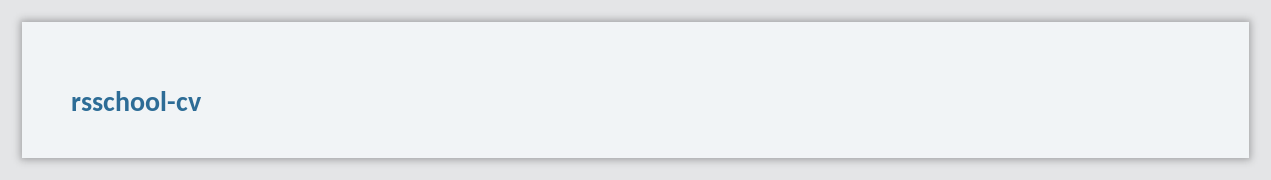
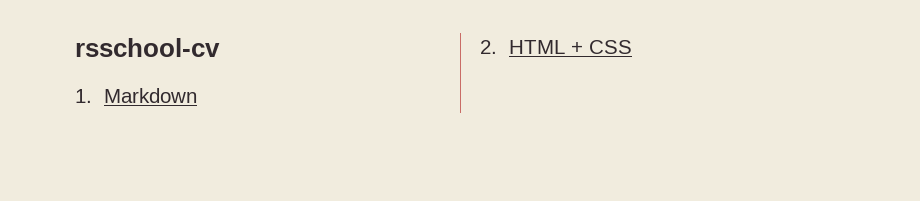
(202, 101) none -> [75,88,198,103] [480,40,633,54] // 1. Markdown // 2. HTML + CSS

